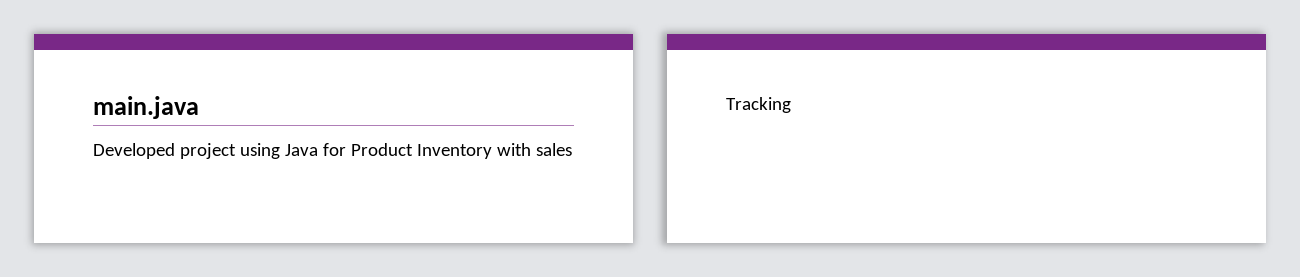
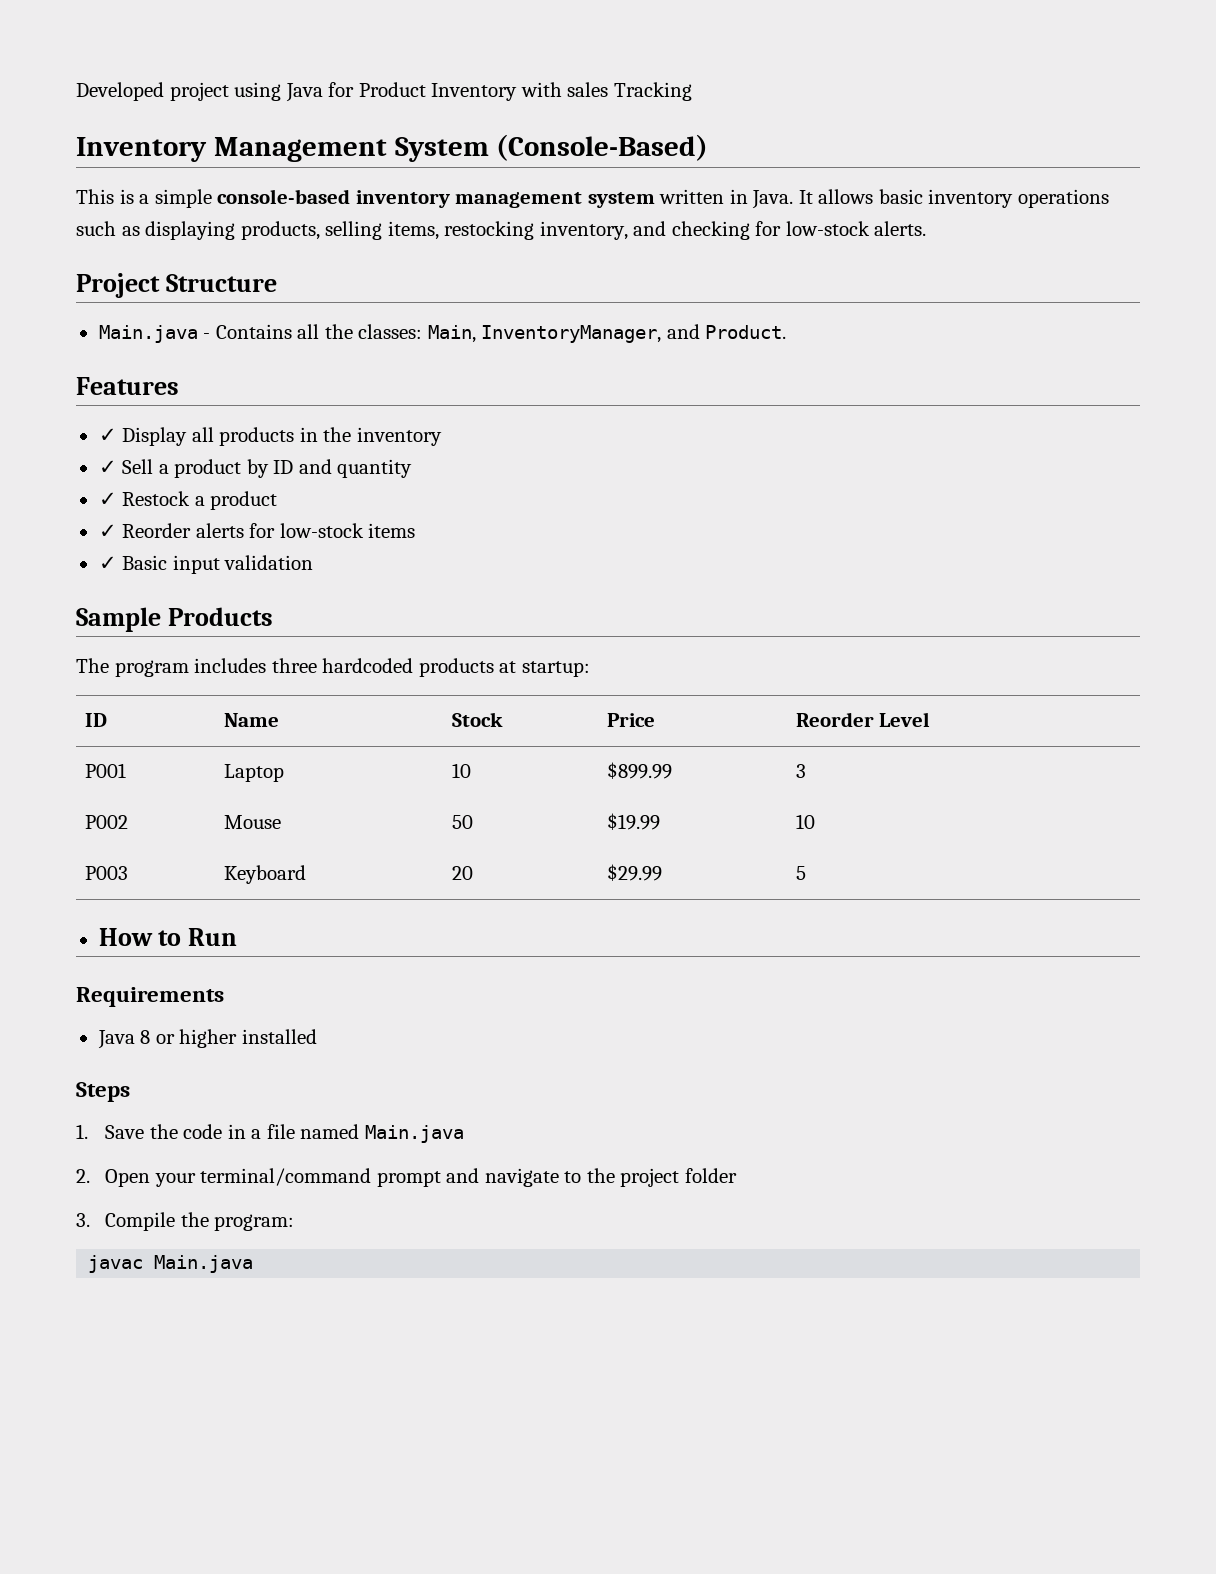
[93,96,199,119] main.java // -> (76, 91) none
(791, 105) none -> [76,134,709,162] [76,189,1110,209] [76,221,927,240] [76,273,277,298] [98,324,787,343] [76,377,179,395] [98,427,442,446] [98,459,413,478] [98,491,278,510] [98,523,416,538] [98,555,314,574] [76,607,273,632] [76,658,590,677] [84,713,107,727] [223,713,279,727] [451,712,503,727] [606,713,655,727] [795,712,931,727] [84,763,126,778] [223,764,284,782] [451,763,471,778] [606,762,672,779] [795,764,806,778] [84,815,128,829] [223,815,281,829] [451,815,473,829] [606,813,660,830] [795,814,815,829] [84,866,128,880] [223,865,306,884] [451,866,473,880] [606,864,662,881] [795,866,806,880] [98,928,238,946] [76,987,224,1007] [97,1029,317,1049] [76,1082,130,1102] [76,1124,464,1143] [76,1168,738,1187] [76,1212,295,1231] [88,1255,254,1273] // Inventory Management System (Console-Based) // This is a simple console-based inventory management system written in Java. It allows basic inventory operations such as displaying products, selling items, restocking inventory, and checking for low-stock alerts. // Project Structure // Main.java - Contains all the classes: Main, InventoryManager, and Product. // Features // ✓ Display all products in the inventory // ✓ Sell a product by ID and quantity // ✓ Restock a product // ✓ Reorder alerts for low-stock items // ✓ Basic input validation // Sample Products // The program includes three hardcoded products at startup: // ID | Name | Stock | Price | Reorder Level // P001 | Laptop | 10 | $899.99 | 3 // P002 | Mouse | 50 | $19.99 | 10 // P003 | Keyboard | 20 | $29.99 | 5 // How to Run // Requirements // Java 8 or higher installed // Steps // 1. Save the code in a file named Main.java // 2. Open your terminal/command prompt and navigate to the project folder // 3. Compile the program: // javac Main.java

